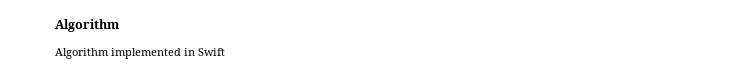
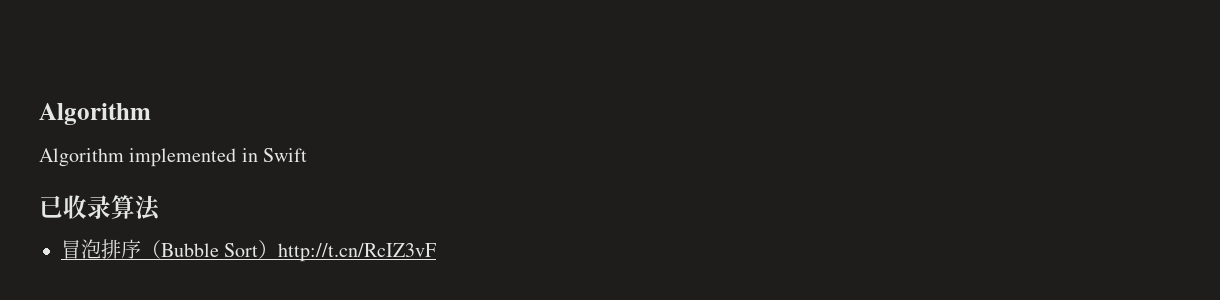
(225, 52) none -> [39,195,161,221] [61,239,437,262] // 已收录算法 // 冒泡排序（Bubble Sort）http://t.cn/RcIZ3vF

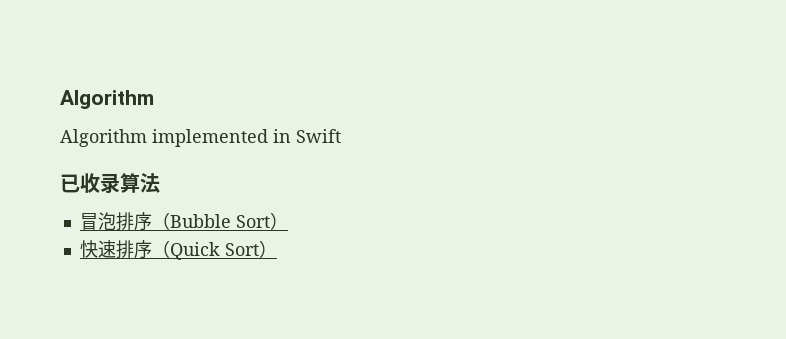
[278,243,437,262] http://t.cn/RcIZ3vF -> [79,240,277,260] // 快速排序（Quick Sort）

